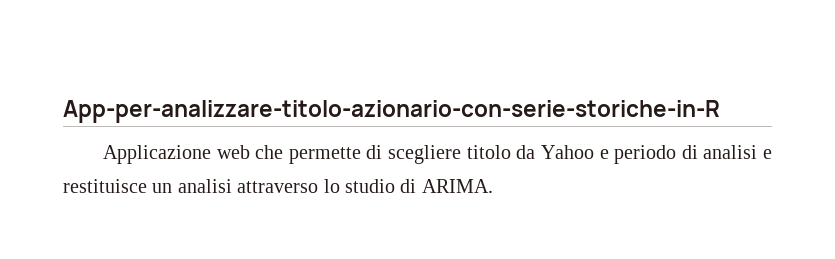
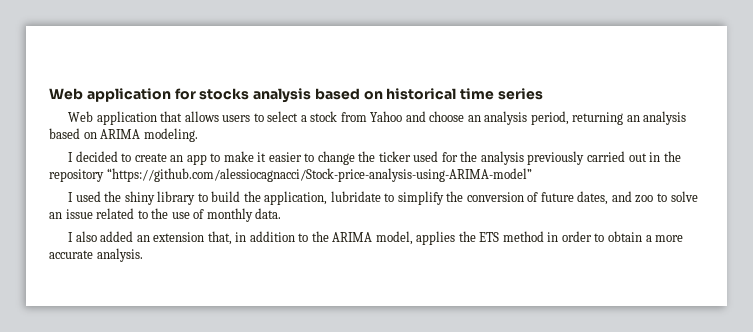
[63,100,720,123] [102,145,772,164] [63,179,493,193] App-per-analizzare-titolo-azionario-con-serie-storiche-in-R // Applicazione web che permette di scegliere titolo da Yahoo e periodo di analisi e restituisce un analisi attraverso lo studio di ARIMA. -> [49,88,544,103] [68,111,687,125] [49,128,198,142] [68,151,681,165] [49,168,532,182] [68,191,698,205] [49,208,282,222] [68,231,684,245] [49,248,143,262] Web application for stocks analysis based on historical time series // Web application that allows users to select a stock from Yahoo and choose an analysis period, returning an analysis based on ARIMA modeling. // I decided to create an app to make it easier to change the ticker used for the analysis previously carried out in the repository “https://github.com/alessiocagnacci/Stock-price-analysis-using-ARIMA-model” // I used the shiny library to build the application, lubridate to simplify the conversion of future dates, and zoo to solve an issue related to the use of monthly data. // I also added an extension that, in addition to the ARIMA model, applies the ETS method in order to obtain a more accurate analysis.

